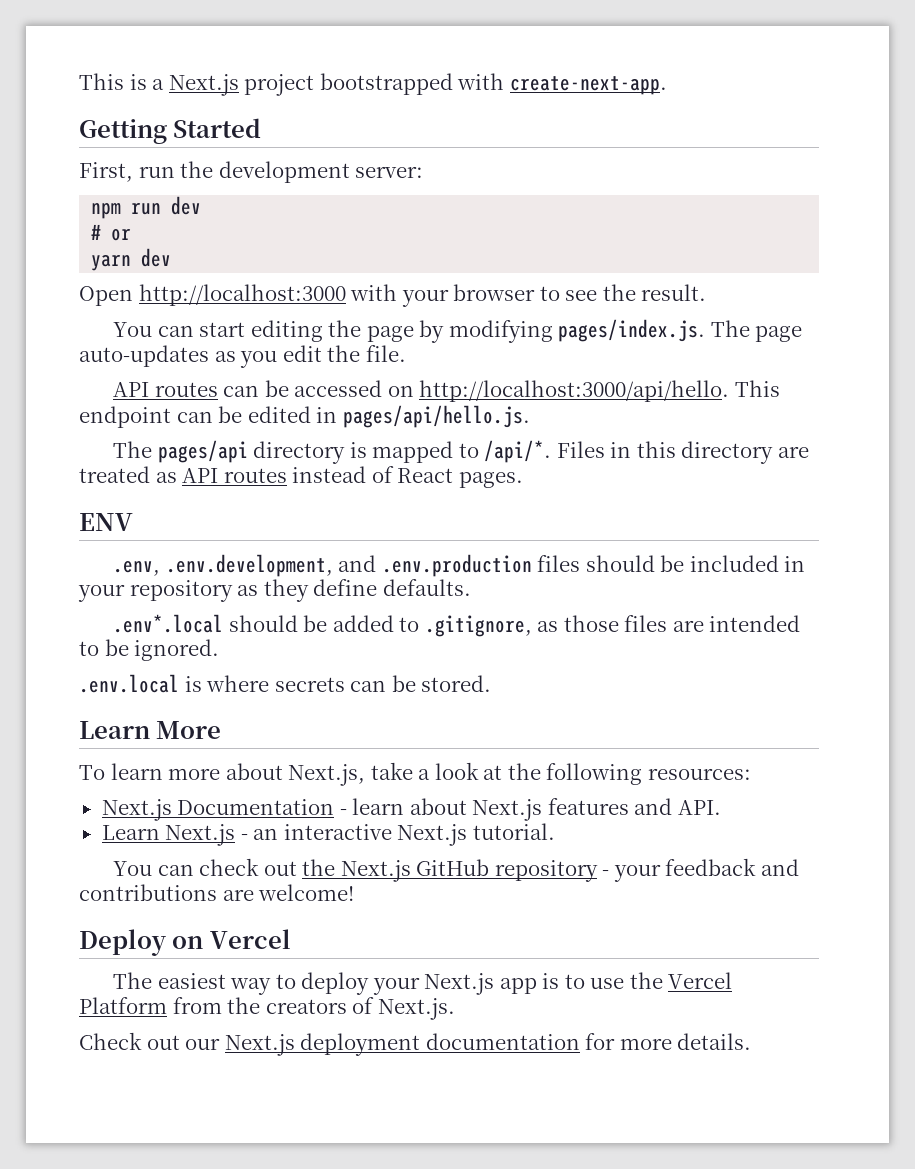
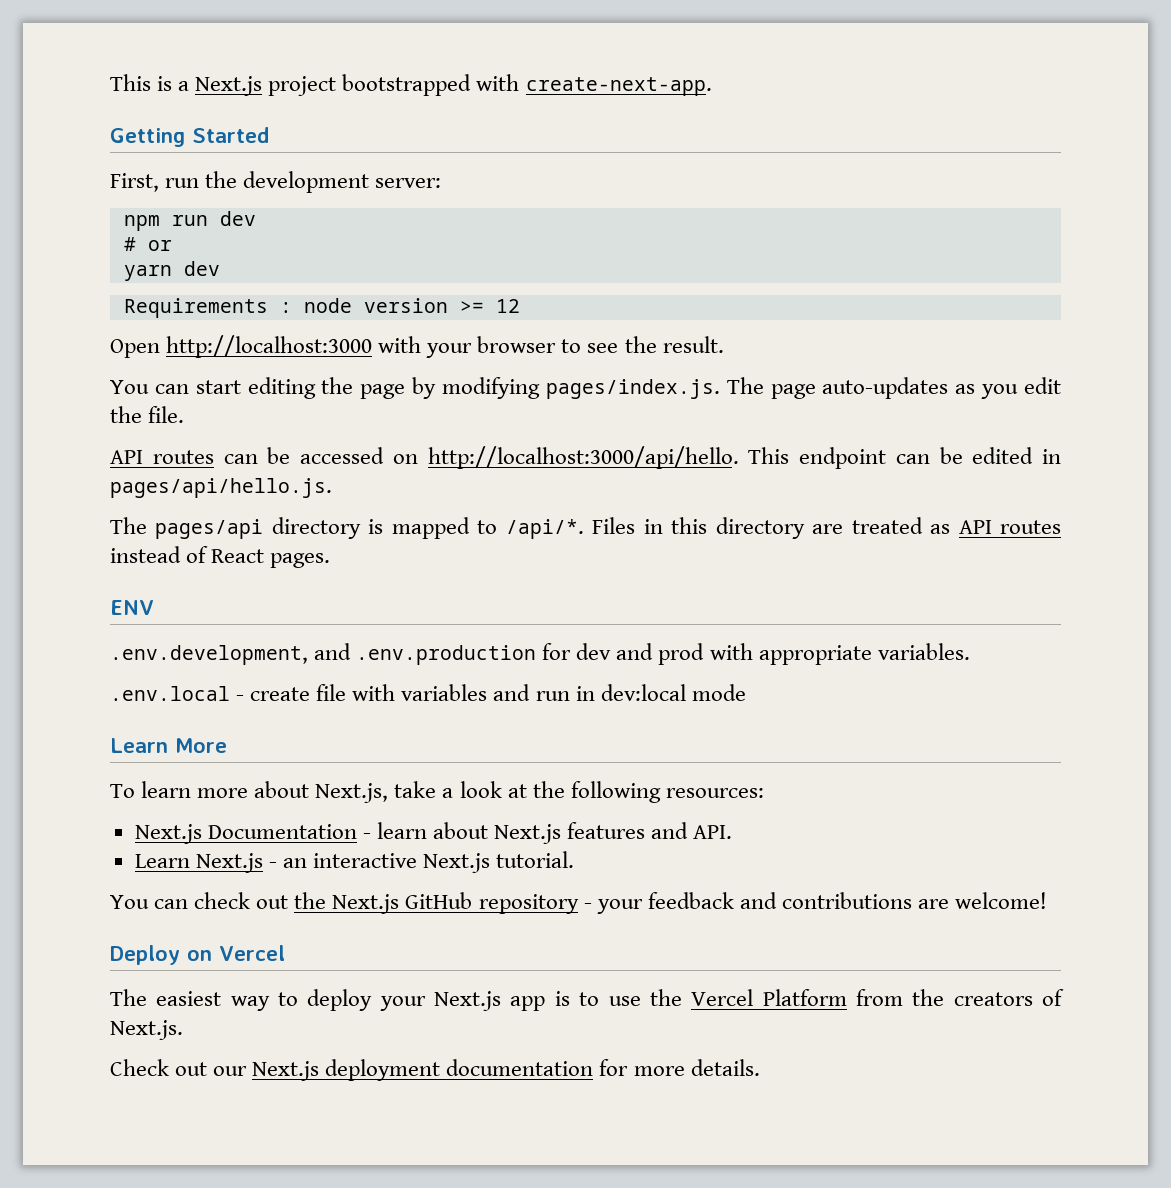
(172, 257) none -> [123,298,520,318] // Requirements : node version >= 12
[112,560,160,576] .env, -> (154, 607) none
[537,555,806,572] [78,579,471,602] [112,614,801,637] [79,639,220,661] [79,674,492,693] files should be included in your repository as they define defaults. // .env*.local should be added to .gitignore, as those files are intended to be ignored. // .env.local is where secrets can be stored. -> [542,643,970,665] [110,684,746,701] for dev and prod with appropriate variables. // .env.local - create file with variables and run in dev:local mode

